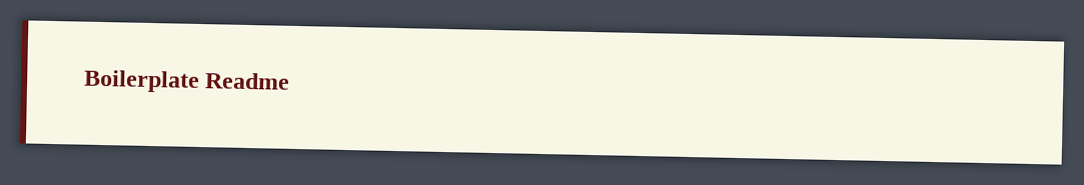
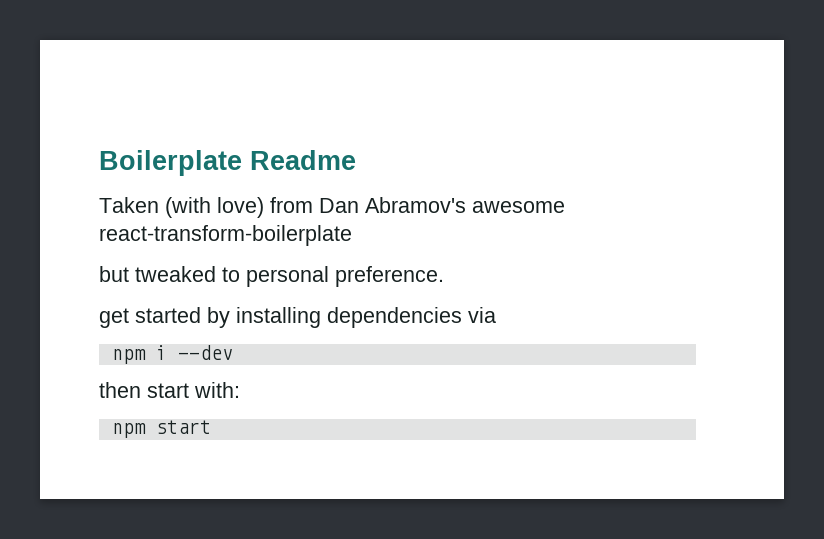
(291, 81) none -> [99,197,565,218] [99,225,352,246] [99,266,444,287] [99,307,496,328] [111,345,233,364] [99,382,240,398] [111,420,211,438] // Taken (with love) from Dan Abramov's awesome react-transform-boilerplate // but tweaked to personal preference. // get started by installing dependencies via // npm i --dev // then start with: // npm start

